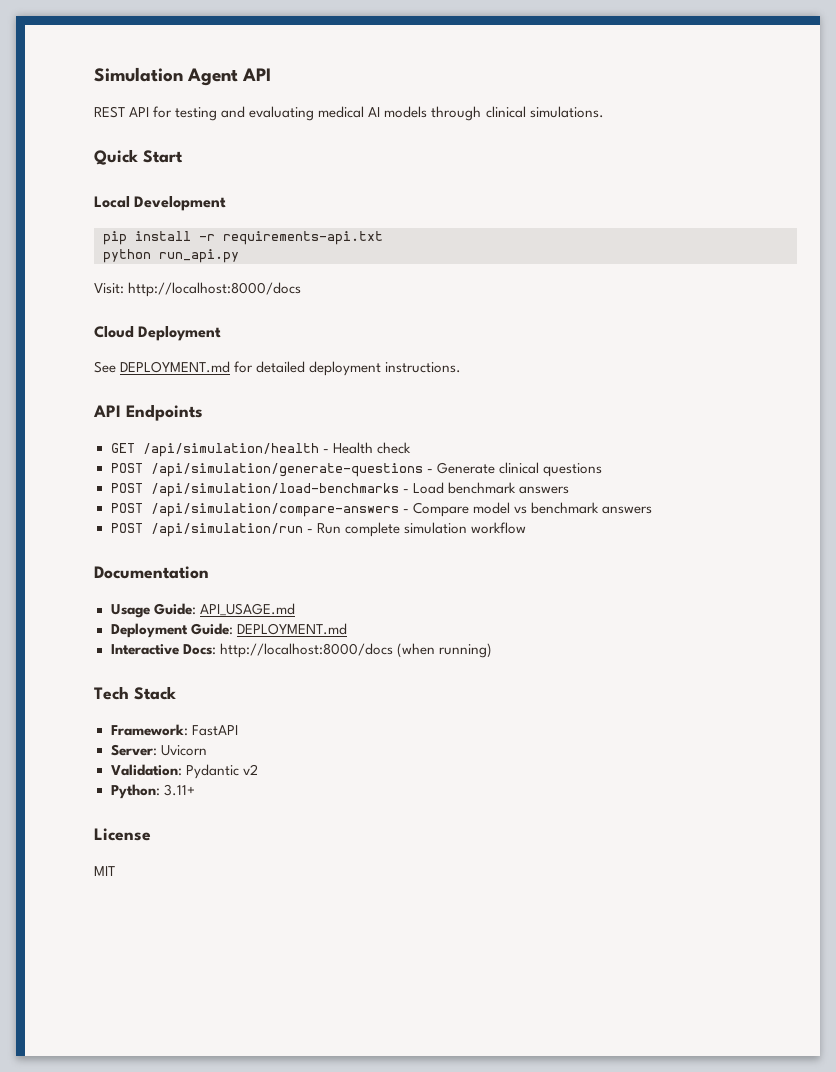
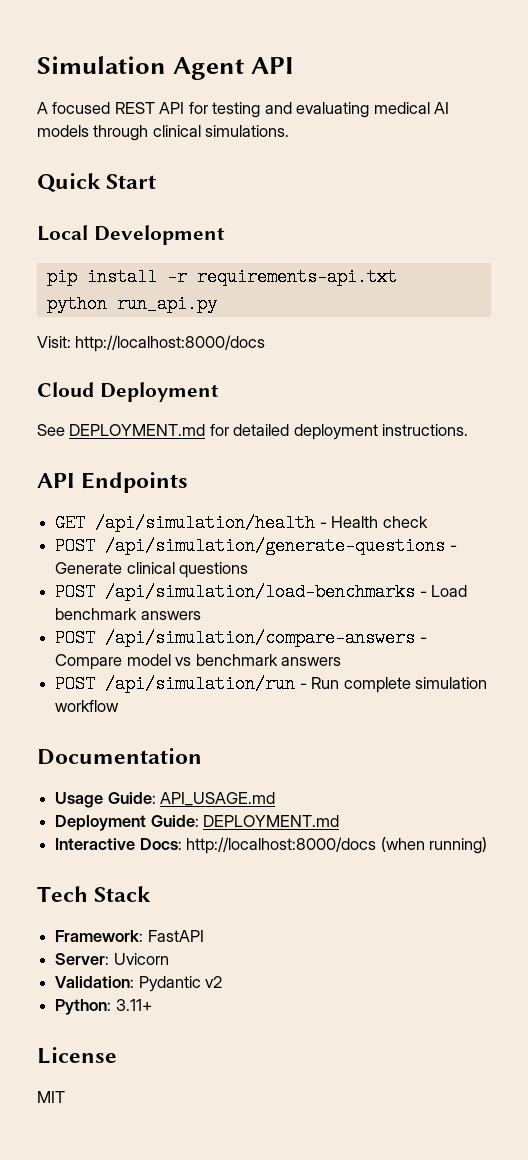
(272, 74) none -> [37,102,111,114] A focused

